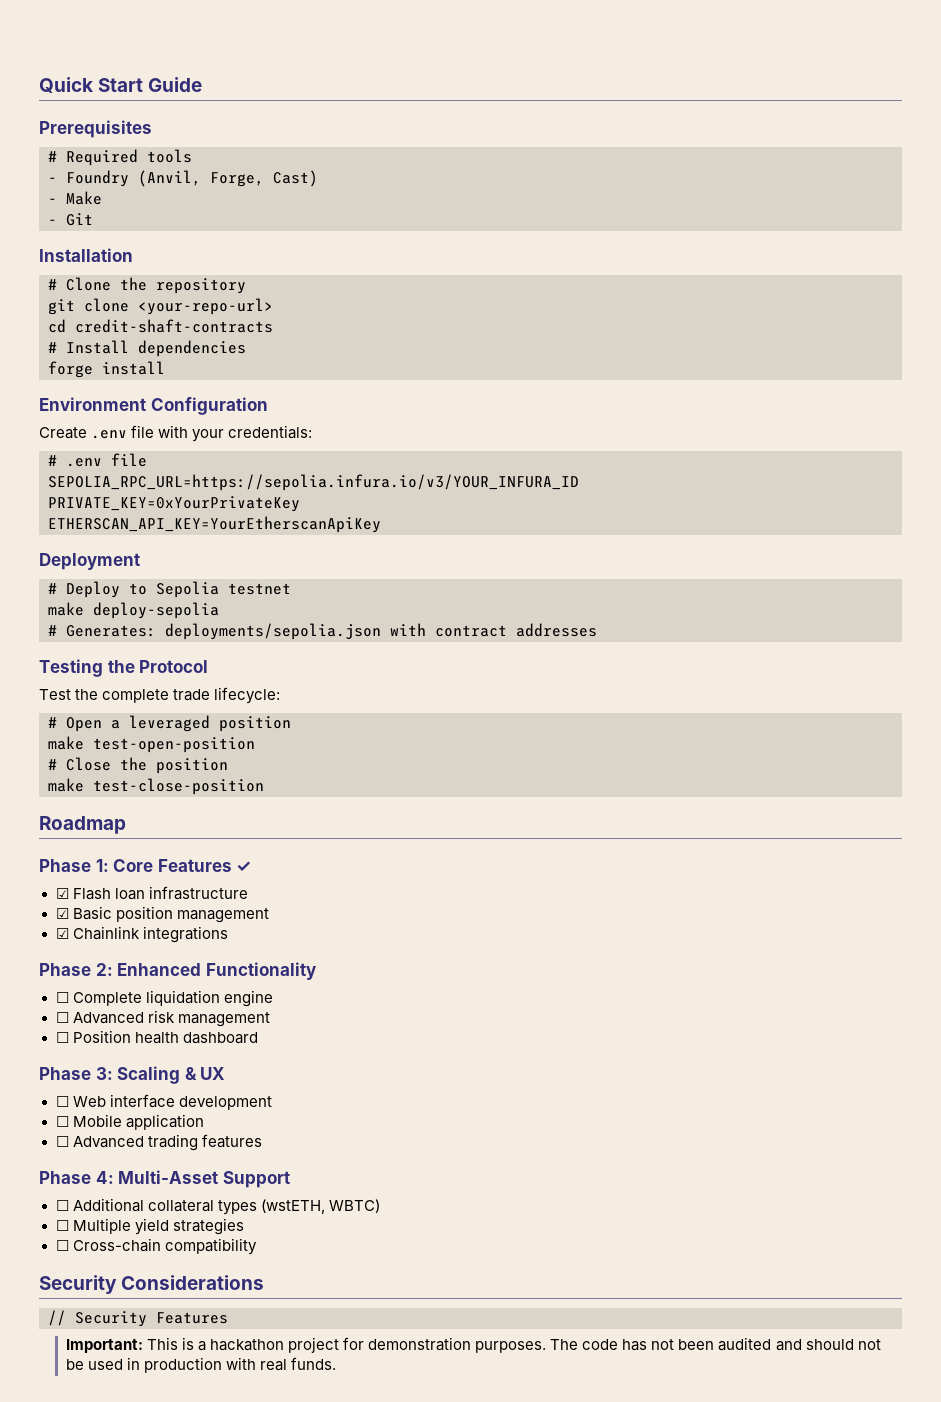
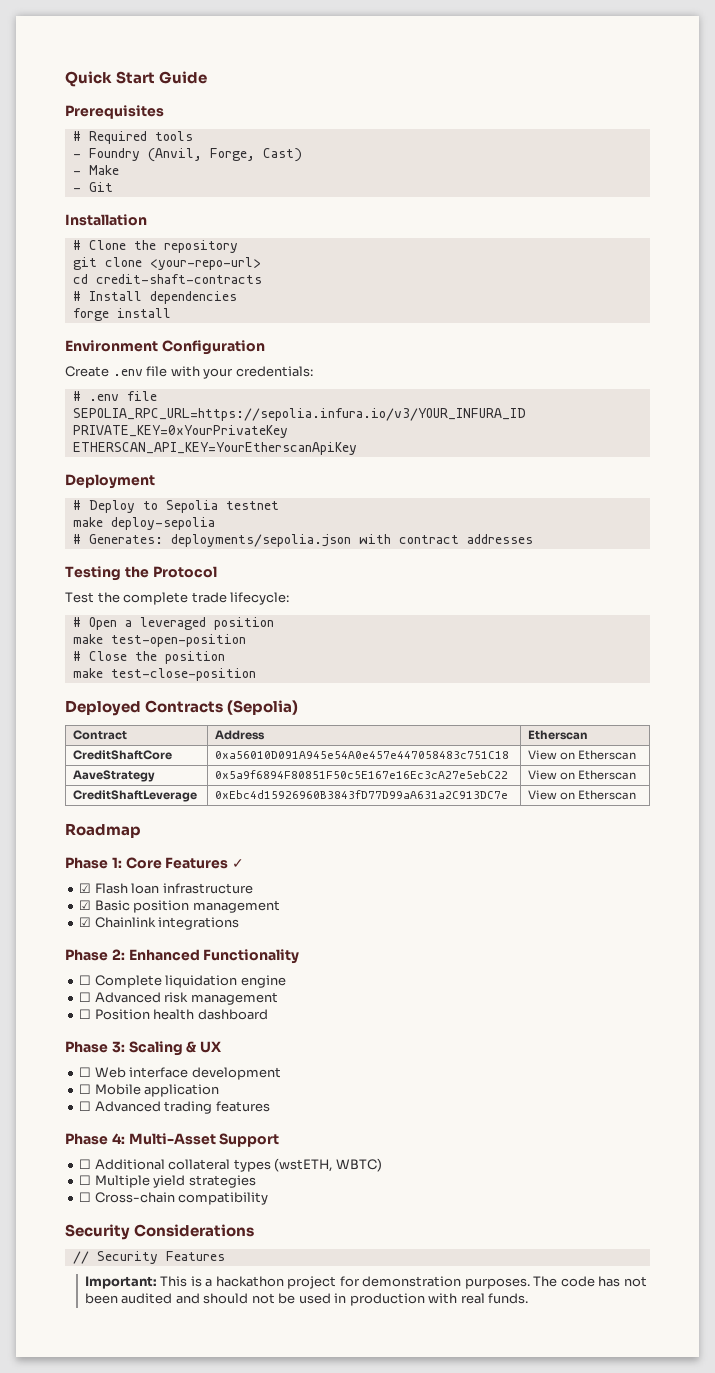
(264, 786) none -> [65,700,299,716] [73,730,128,740] [215,730,266,740] [528,730,589,740] [73,750,173,760] [215,751,510,759] [528,750,637,760] [73,770,156,782] [215,770,509,779] [528,770,637,780] [73,790,198,802] [215,790,509,799] [528,790,637,800] // Deployed Contracts (Sepolia) // Contract | Address | Etherscan // CreditShaftCore | 0xa56010D091A945e54A0e457e447058483c751C18 | View on Etherscan // AaveStrategy | 0x5a9f6894F80851F50c5E167e16Ec3cA27e5ebC22 | View on Etherscan // CreditShaftLeverage | 0xEbc4d15926960B3843fD77D99aA631a2C913DC7e | View on Etherscan

